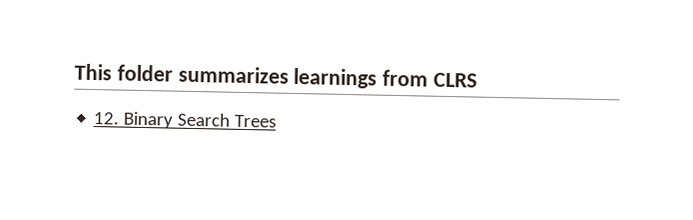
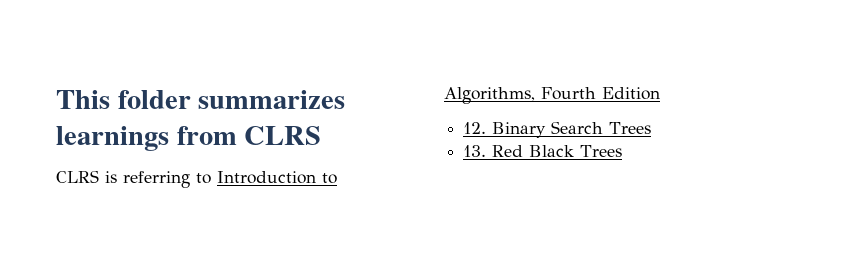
(478, 80) none -> [56,170,337,188] [444,87,660,104] // CLRS is referring to Introduction to Algorithms, Fourth Edition
(277, 121) none -> [463,145,623,157] // 13. Red Black Trees

